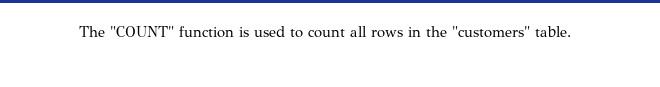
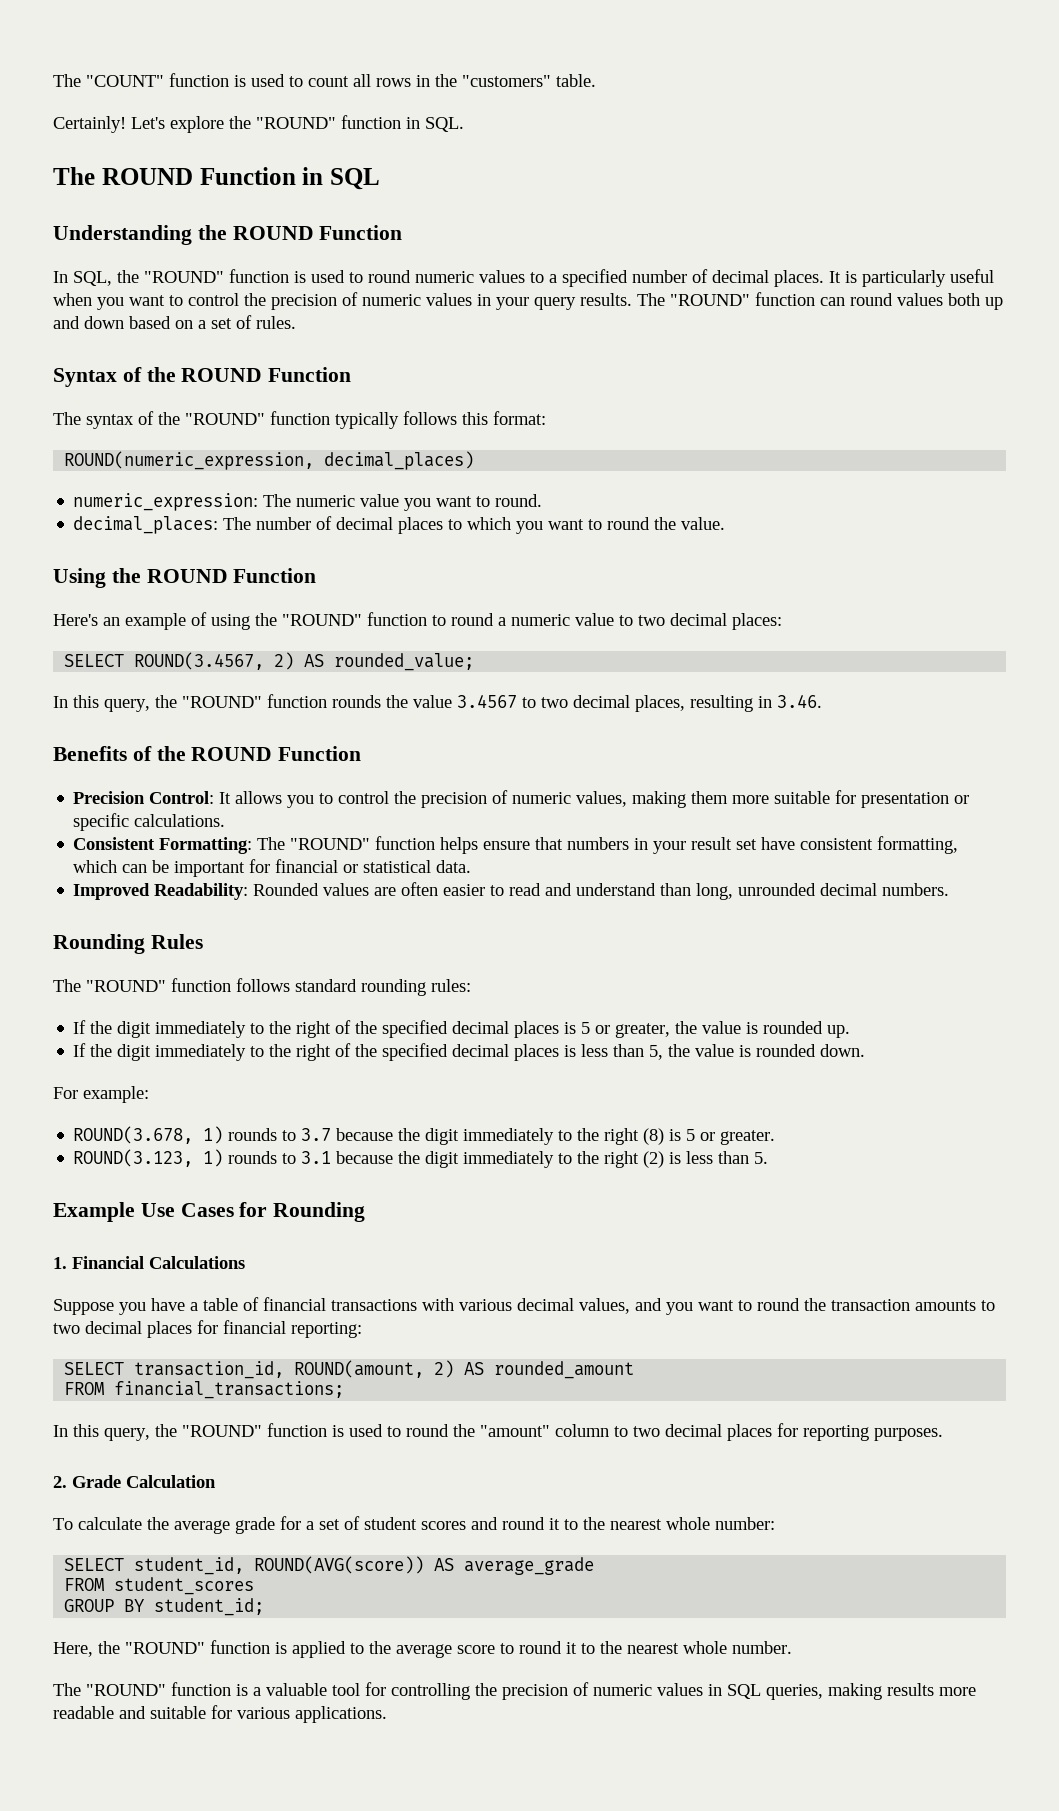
(571, 31) none -> [53,115,464,133] [53,167,380,190] [53,225,403,245] [53,269,994,287] [53,292,1003,310] [53,315,296,329] [53,367,352,387] [53,411,546,429] [64,451,475,470] [73,493,543,511] [73,516,726,534] [53,568,317,588] [53,612,782,630] [64,652,475,671] [53,694,822,712] [53,746,362,761] [73,790,970,808] [73,813,226,831] [73,836,959,854] [73,859,472,877] [73,882,950,900] [53,934,203,954] [53,978,471,996] [73,1020,851,1038] [73,1043,866,1061] [53,1086,149,1103] [73,1126,776,1145] [73,1149,769,1168] [53,1202,366,1222] [53,1256,245,1269] [53,1297,995,1315] [53,1320,362,1338] [64,1360,635,1379] [64,1381,345,1399] [53,1423,943,1441] [53,1475,216,1488] [53,1516,775,1534] [64,1556,595,1575] [64,1577,255,1595] [64,1598,265,1616] [53,1640,792,1658] [53,1682,976,1700] [53,1705,387,1723] // Certainly! Let's explore the "ROUND" function in SQL. // The ROUND Function in SQL // Understanding the ROUND Function // In SQL, the "ROUND" function is used to round numeric values to a specified number of decimal places. It is particularly useful when you want to control the precision of numeric values in your query results. The "ROUND" function can round values both up and down based on a set of rules. // Syntax of the ROUND Function // The syntax of the "ROUND" function typically follows this format: // ROUND(numeric_expression, decimal_places) // numeric_expression: The numeric value you want to round. // decimal_places: The number of decimal places to which you want to round the value. // Using the ROUND Function // Here's an example of using the "ROUND" function to round a numeric value to two decimal places: // SELECT ROUND(3.4567, 2) AS rounded_value; // In this query, the "ROUND" function rounds the value 3.4567 to two decimal places, resulting in 3.46. // Benefits of the ROUND Function // Precision Control: It allows you to control the precision of numeric values, making them more suitable for presentation or specific calculations. // Consistent Formatting: The "ROUND" function helps ensure that numbers in your result set have consistent formatting, which can be important for financial or statistical data. // Improved Readability: Rounded values are often easier to read and understand than long, unrounded decimal numbers. // Rounding Rules // The "ROUND" function follows standard rounding rules: // If the digit immediately to the right of the specified decimal places is 5 or greater, the value is rounded up. // If the digit immediately to the right of the specified decimal places is less than 5, the value is rounded down. // For example: // ROUND(3.678, 1) rounds to 3.7 because the digit immediately to the right (8) is 5 or greater. // ROUND(3.123, 1) rounds to 3.1 because the digit immediately to the right (2) is less than 5. // Example Use Cases for Rounding // 1. Financial Calculations // Suppose you have a table of financial transactions with various decimal values, and you want to round the transaction amounts to two decimal places for financial reporting: // SELECT transaction_id, ROUND(amount, 2) AS rounded_amount // FROM financial_transactions; // In this query, the "ROUND" function is used to round the "amount" column to two decimal places for reporting purposes. // 2. Grade Calculation // To calculate the average grade for a set of student scores and round it to the nearest whole number: // SELECT student_id, ROUND(AVG(score)) AS average_grade // FROM student_scores // GROUP BY student_id; // Here, the "ROUND" function is applied to the average score to round it to the nearest whole number. // The "ROUND" function is a valuable tool for controlling the precision of numeric values in SQL queries, making results more readable and suitable for various applications.

